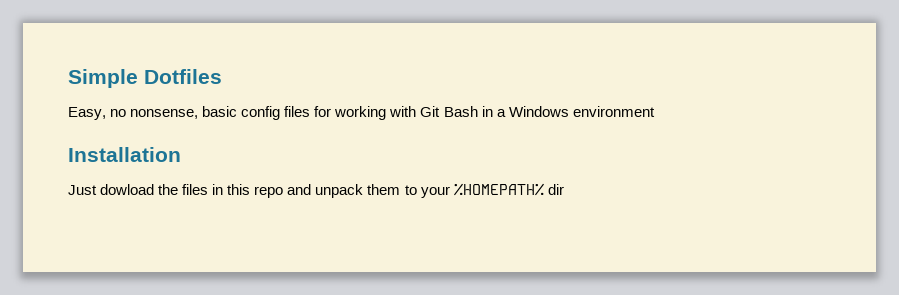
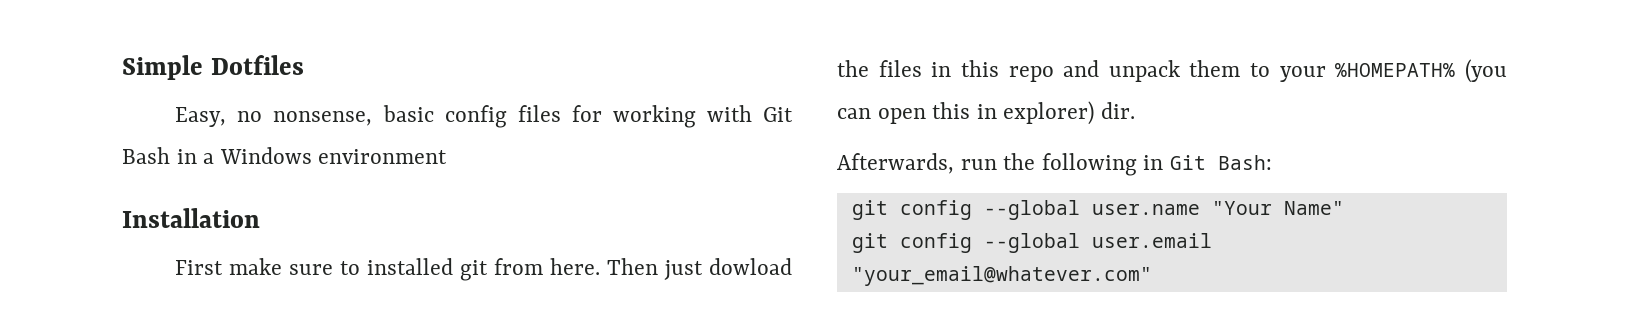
[68,185,97,195] Just -> [175,258,704,281] First make sure to installed git from here. Then just
[547,184,564,195] dir -> [1465,59,1507,83] [837,101,1136,125] [837,153,1273,176] [851,200,1344,220] [851,233,1212,253] [851,266,1152,286] (you can open this in explorer) dir. // Afterwards, run the following in Git Bash: // git config --global user.name "Your Name" // git config --global user.email "your_email@whatever.com"

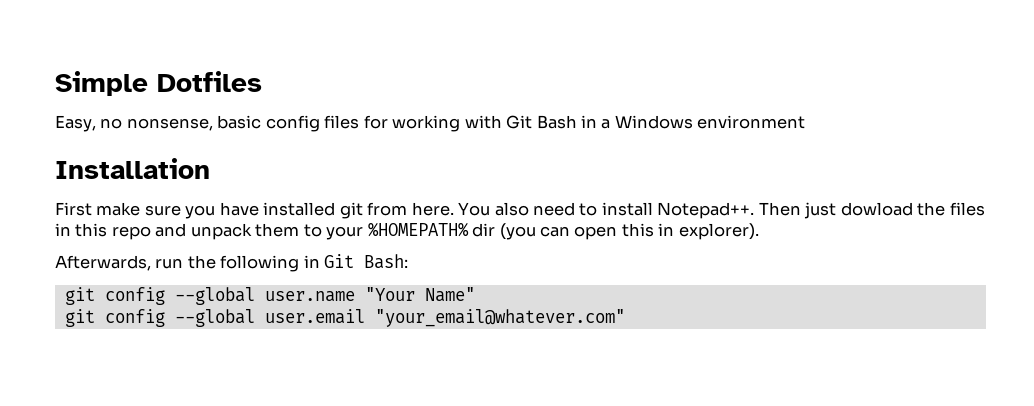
[340,261,361,275] to -> [185,202,259,219] you have
(601, 266) none -> [458,202,755,219] You also need to install Notepad++.
(1456, 70) none -> [472,223,496,237] dir
[1003,101,1136,125] explorer) dir. -> [678,223,759,240] explorer).

